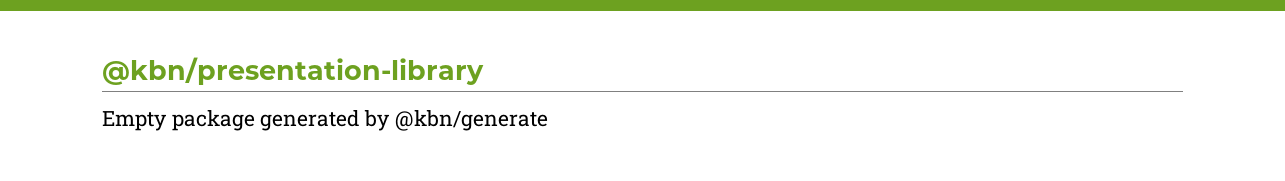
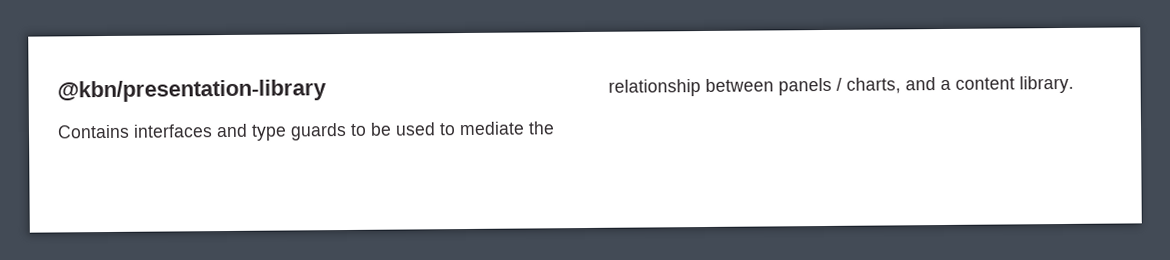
[102,110,548,131] Empty package generated by @kbn/generate -> [57,121,555,141] [608,75,1074,97] Contains interfaces and type guards to be used to mediate the relationship between panels / charts, and a content library.

